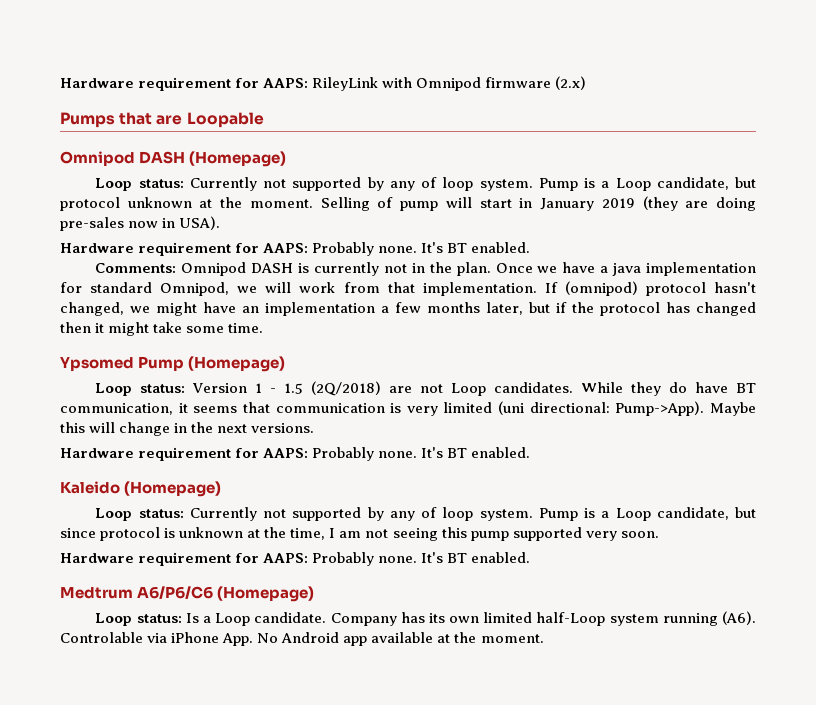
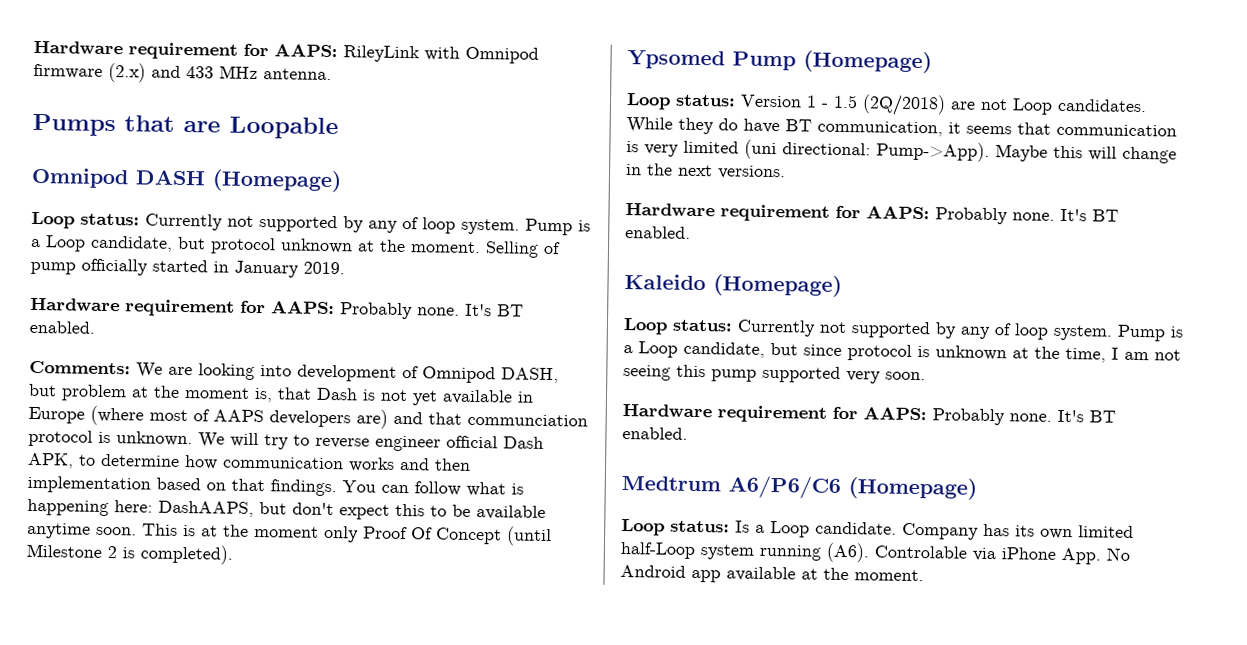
(587, 83) none -> [151,65,332,80] and 433 MHz antenna.
[445,196,757,211] [60,216,221,231] will start in January 2019 (they are doing pre-sales now in USA). -> [81,258,345,278] officially started in January 2019.
[181,262,757,276] [60,281,756,296] [60,302,756,316] [60,322,264,336] Omnipod DASH is currently not in the plan. Once we have a java implementation for standard Omnipod, we will work from that implementation. If (omnipod) protocol hasn't changed, we might have an implementation a few months later, but if the protocol has changed then it might take some time. -> [136,362,559,384] [28,383,534,406] [28,405,588,429] [28,429,544,452] [27,452,471,472] [27,475,524,497] [27,498,546,520] [27,522,552,547] [26,543,233,565] We are looking into development of Omnipod DASH, but problem at the moment is, that Dash is not yet available in Europe (where most of AAPS developers are) and that communciation protocol is unknown. We will try to reverse engineer official Dash APK, to determine how communication works and then implementation based on that findings. You can follow what is happening here: DashAAPS, but don't expect this to be available anytime soon. This is at the moment only Proof Of Concept (until Milestone 2 is completed).

